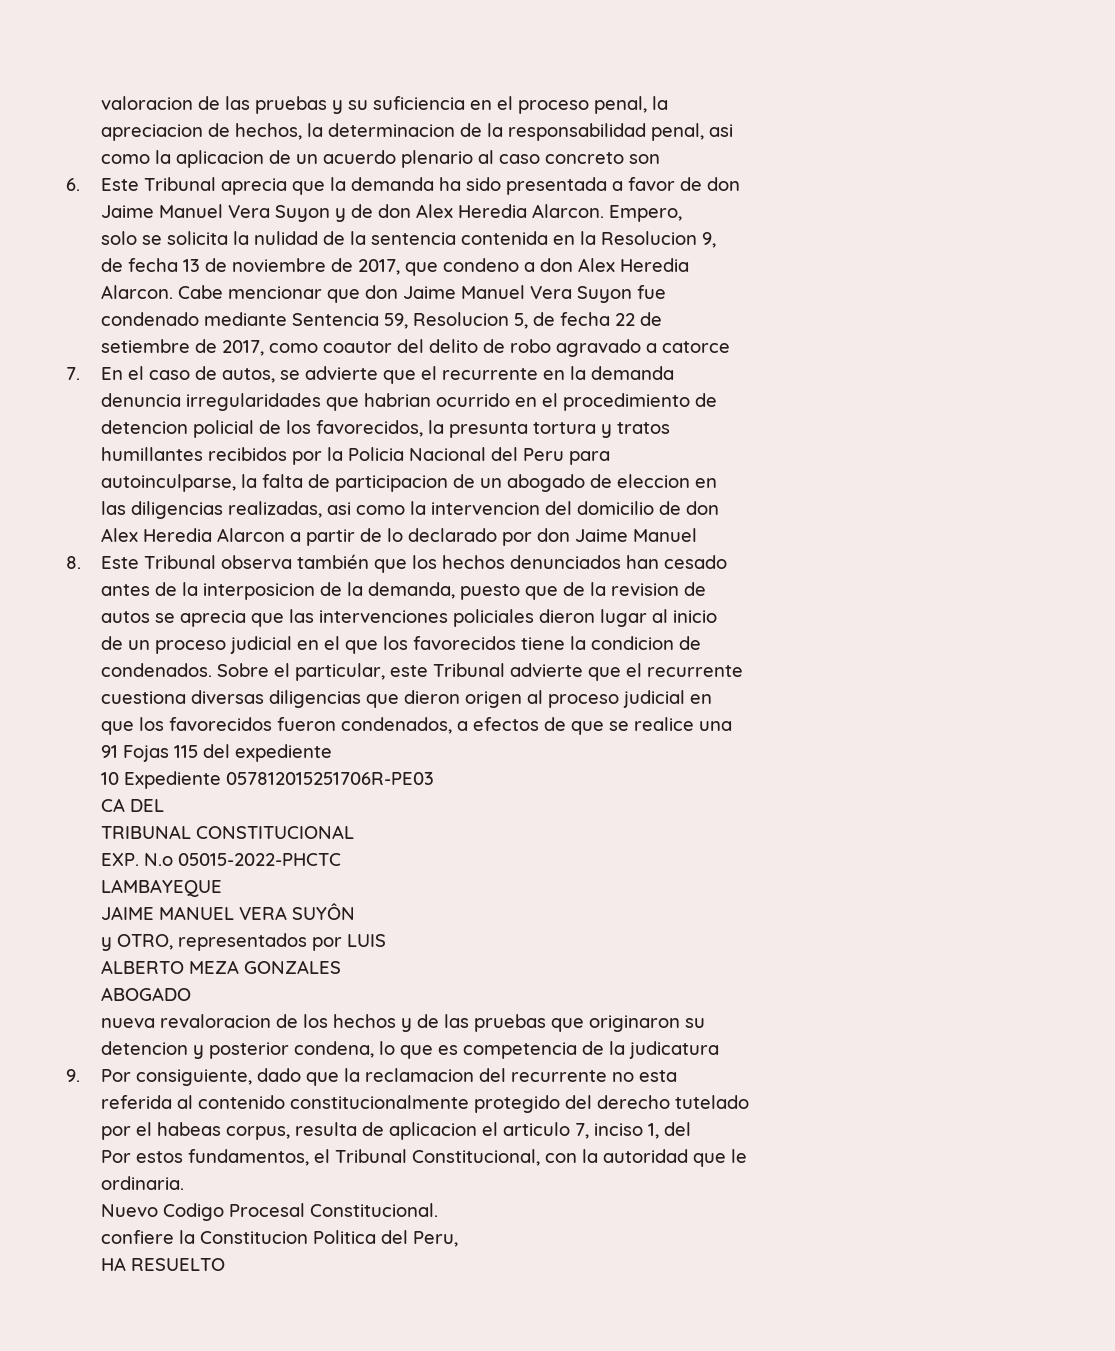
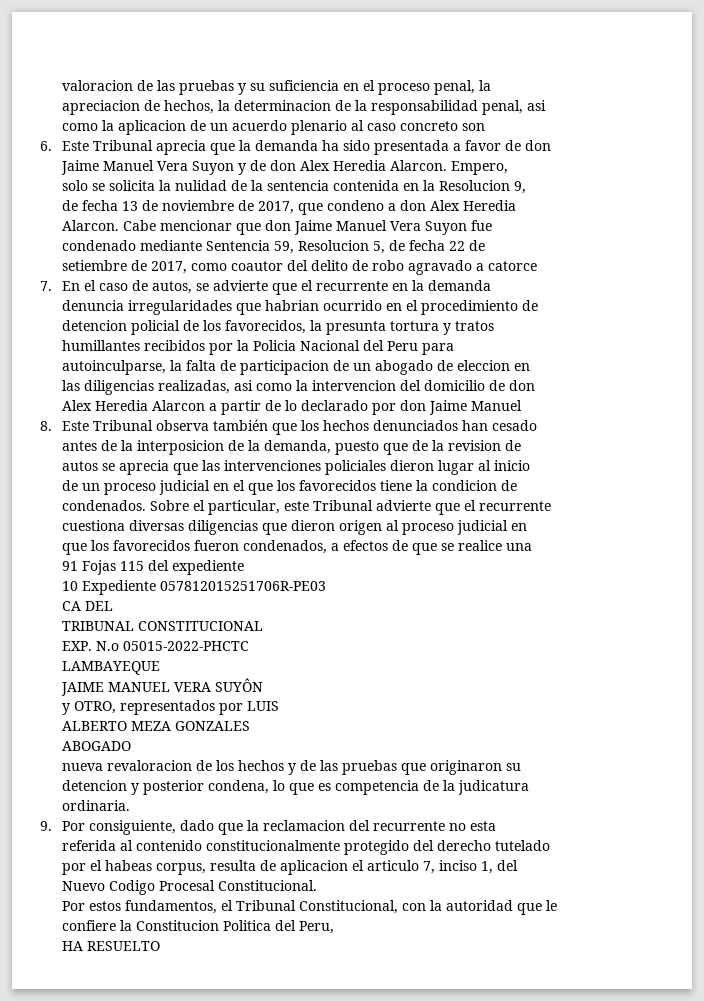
(719, 1050) none -> [62,800,131,811] // ordinaria.
(691, 1129) none -> [62,880,318,895] // Nuevo Codigo Procesal Constitucional.
[100,1176,184,1190] [100,1203,438,1221] // ordinaria. // Nuevo Codigo Procesal Constitucional. -> (558, 905) none

